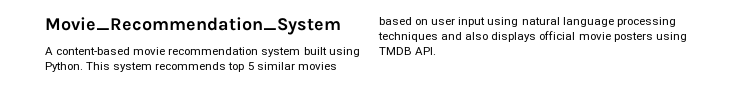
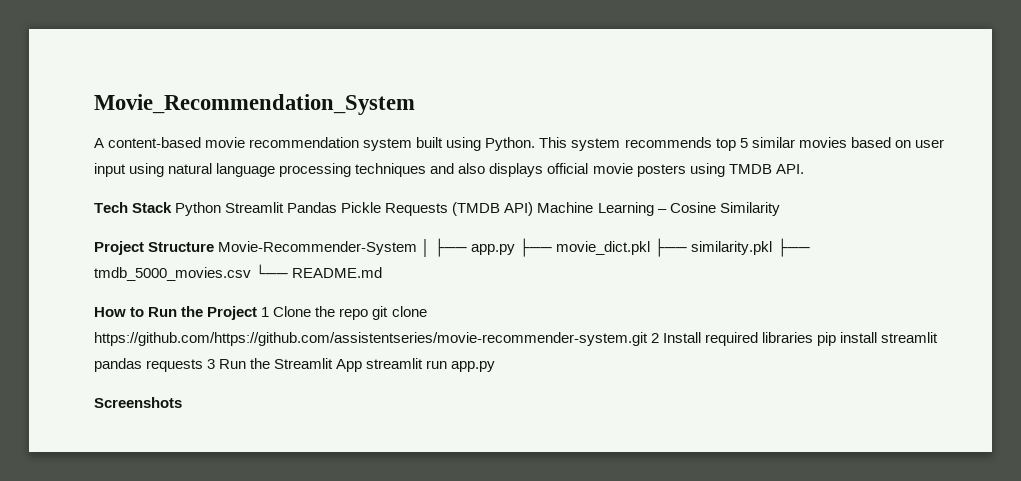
(437, 51) none -> [94,202,780,216] [94,238,810,257] [94,264,383,281] [94,306,427,320] [94,332,939,346] [94,358,496,372] [94,397,182,408] // Tech Stack Python Streamlit Pandas Pickle Requests (TMDB API) Machine Learning – Cosine Similarity // Project Structure Movie-Recommender-System │ ├── app.py ├── movie_dict.pkl ├── similarity.pkl ├── tmdb_5000_movies.csv └── README.md // How to Run the Project 1 Clone the repo git clone https://github.com/https://github.com/assistentseries/movie-recommender-system.git 2 Install required libraries pip install streamlit pandas requests 3 Run the Streamlit App streamlit run app.py // Screenshots

